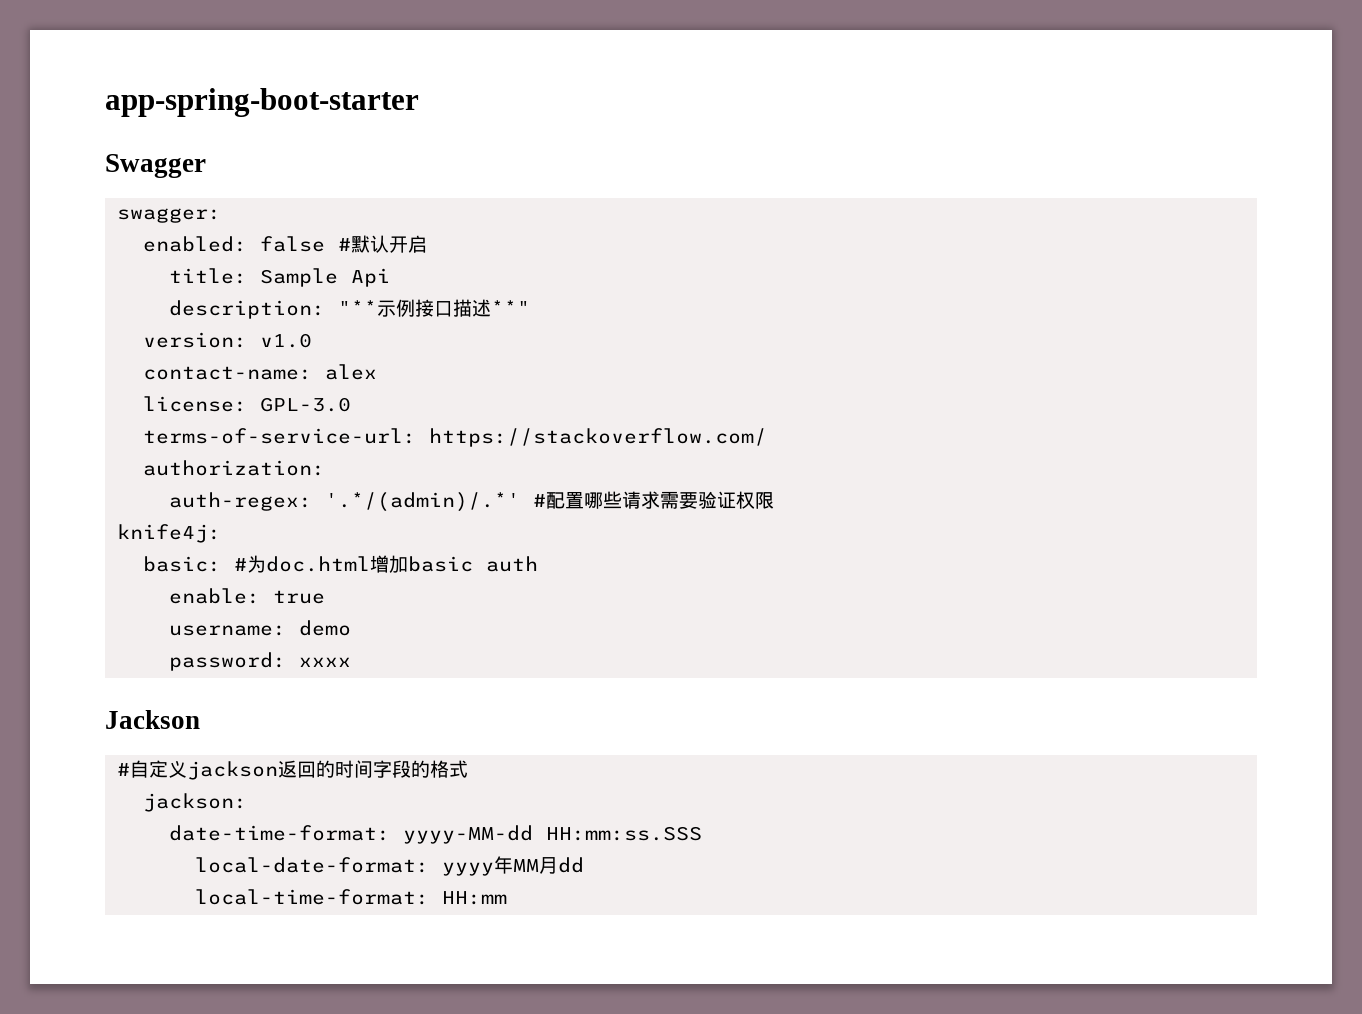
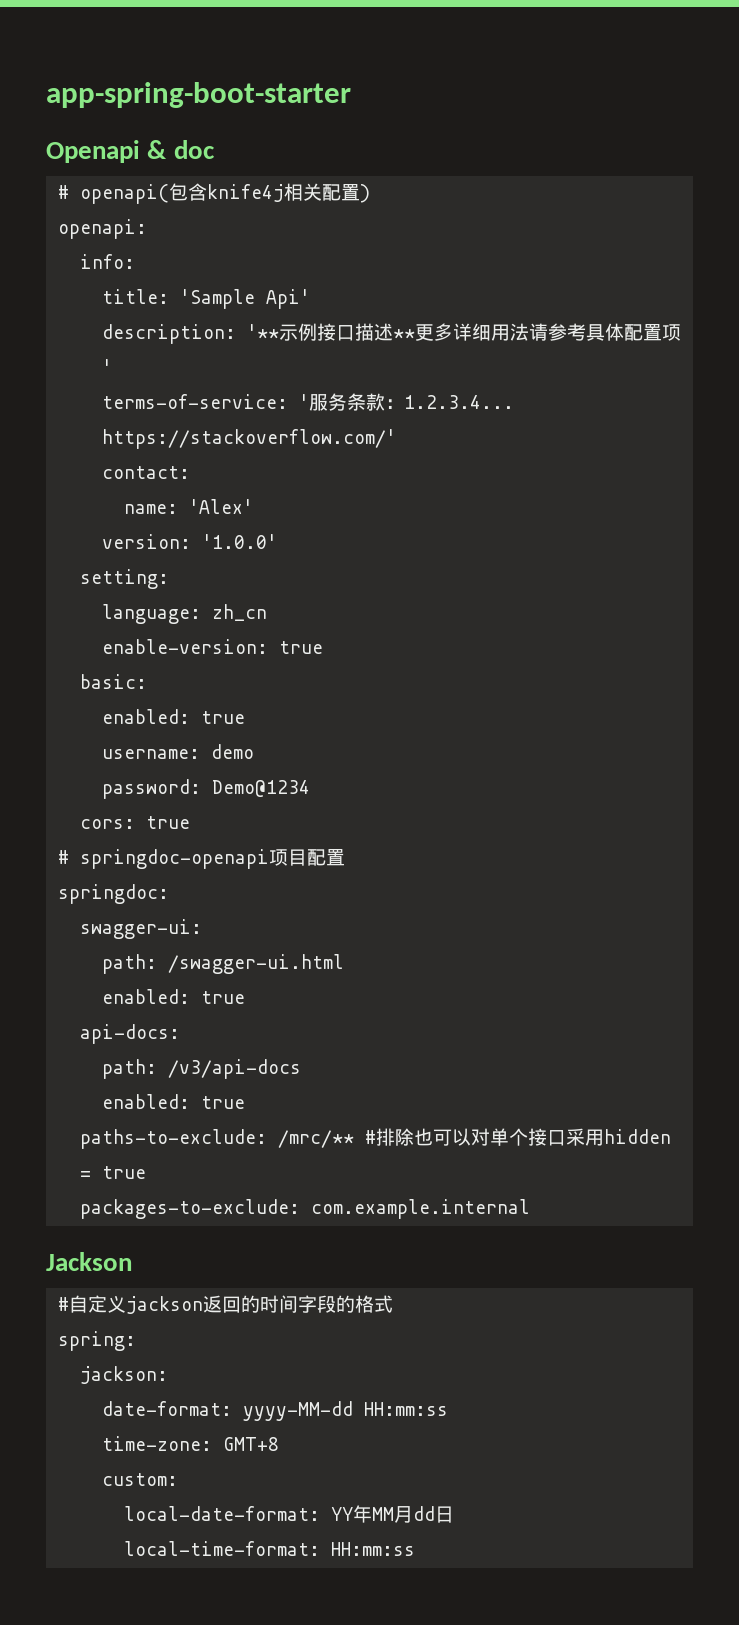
[105,154,206,178] [117,208,221,223] [143,235,427,253] Swagger // swagger: // enabled: false #默认开启 -> [46,140,215,163] [58,183,370,204] [58,219,147,239] [80,254,135,269] Openapi & doc // # openapi(包含knife4j相关配置) // openapi: // info:
[260,268,390,287] Sample Api -> [180,289,310,309] 'Sample Api'
[338,300,377,315] "** -> [247,324,279,339] '**
[491,300,530,315] [143,332,312,348] [143,364,377,380] [143,396,351,412] [143,428,767,447] [143,460,325,476] [169,491,774,512] [117,524,221,543] [143,555,538,573] [169,588,325,604] [169,620,351,636] [169,652,351,671] **" // version: v1.0 // contact-name: alex // license: GPL-3.0 // terms-of-service-url: https://stackoverflow.com/ // authorization: // auth-regex: '.*/(admin)/.*' #配置哪些请求需要验证权限 // knife4j: // basic: #为doc.html增加basic auth // enable: true // username: demo // password: xxxx -> [393,323,681,341] [102,359,112,374] [102,393,514,411] [102,429,396,449] [102,466,190,479] [124,499,253,514] [102,534,277,549] [80,569,169,589] [102,604,267,624] [102,639,323,654] [80,674,147,689] [102,709,245,724] [102,744,254,759] [102,779,310,799] [80,816,190,829] [58,849,345,869] [58,884,169,904] [80,919,202,939] [102,954,344,974] [102,989,245,1004] [80,1024,180,1044] [102,1059,301,1079] [102,1094,245,1109] [80,1128,671,1149] [80,1166,146,1179] [80,1199,530,1219] **更多详细用法请参考具体配置项' // terms-of-service: '服务条款：1.2.3.4... https://stackoverflow.com/' // contact: // name: 'Alex' // version: '1.0.0' // setting: // language: zh_cn // enable-version: true // basic: // enabled: true // username: demo // password: Demo@1234 // cors: true // # springdoc-openapi项目配置 // springdoc: // swagger-ui: // path: /swagger-ui.html // enabled: true // api-docs: // path: /v3/api-docs // enabled: true // paths-to-exclude: /mrc/** #排除也可以对单个接口采用hidden = true // packages-to-exclude: com.example.internal
(468, 769) none -> [58,1331,136,1351] // spring:
[169,825,702,844] date-time-format: yyyy-MM-dd HH:mm:ss.SSS -> [102,1401,448,1421] [102,1436,279,1451] [102,1473,178,1486] date-format: yyyy-MM-dd HH:mm:ss // time-zone: GMT+8 // custom:
[442,862,494,876] yyyy -> [331,1507,353,1521] YY
(584, 865) none -> [435,1506,454,1523] 日
[442,891,507,905] HH:mm -> [331,1542,415,1556] HH:mm:ss

